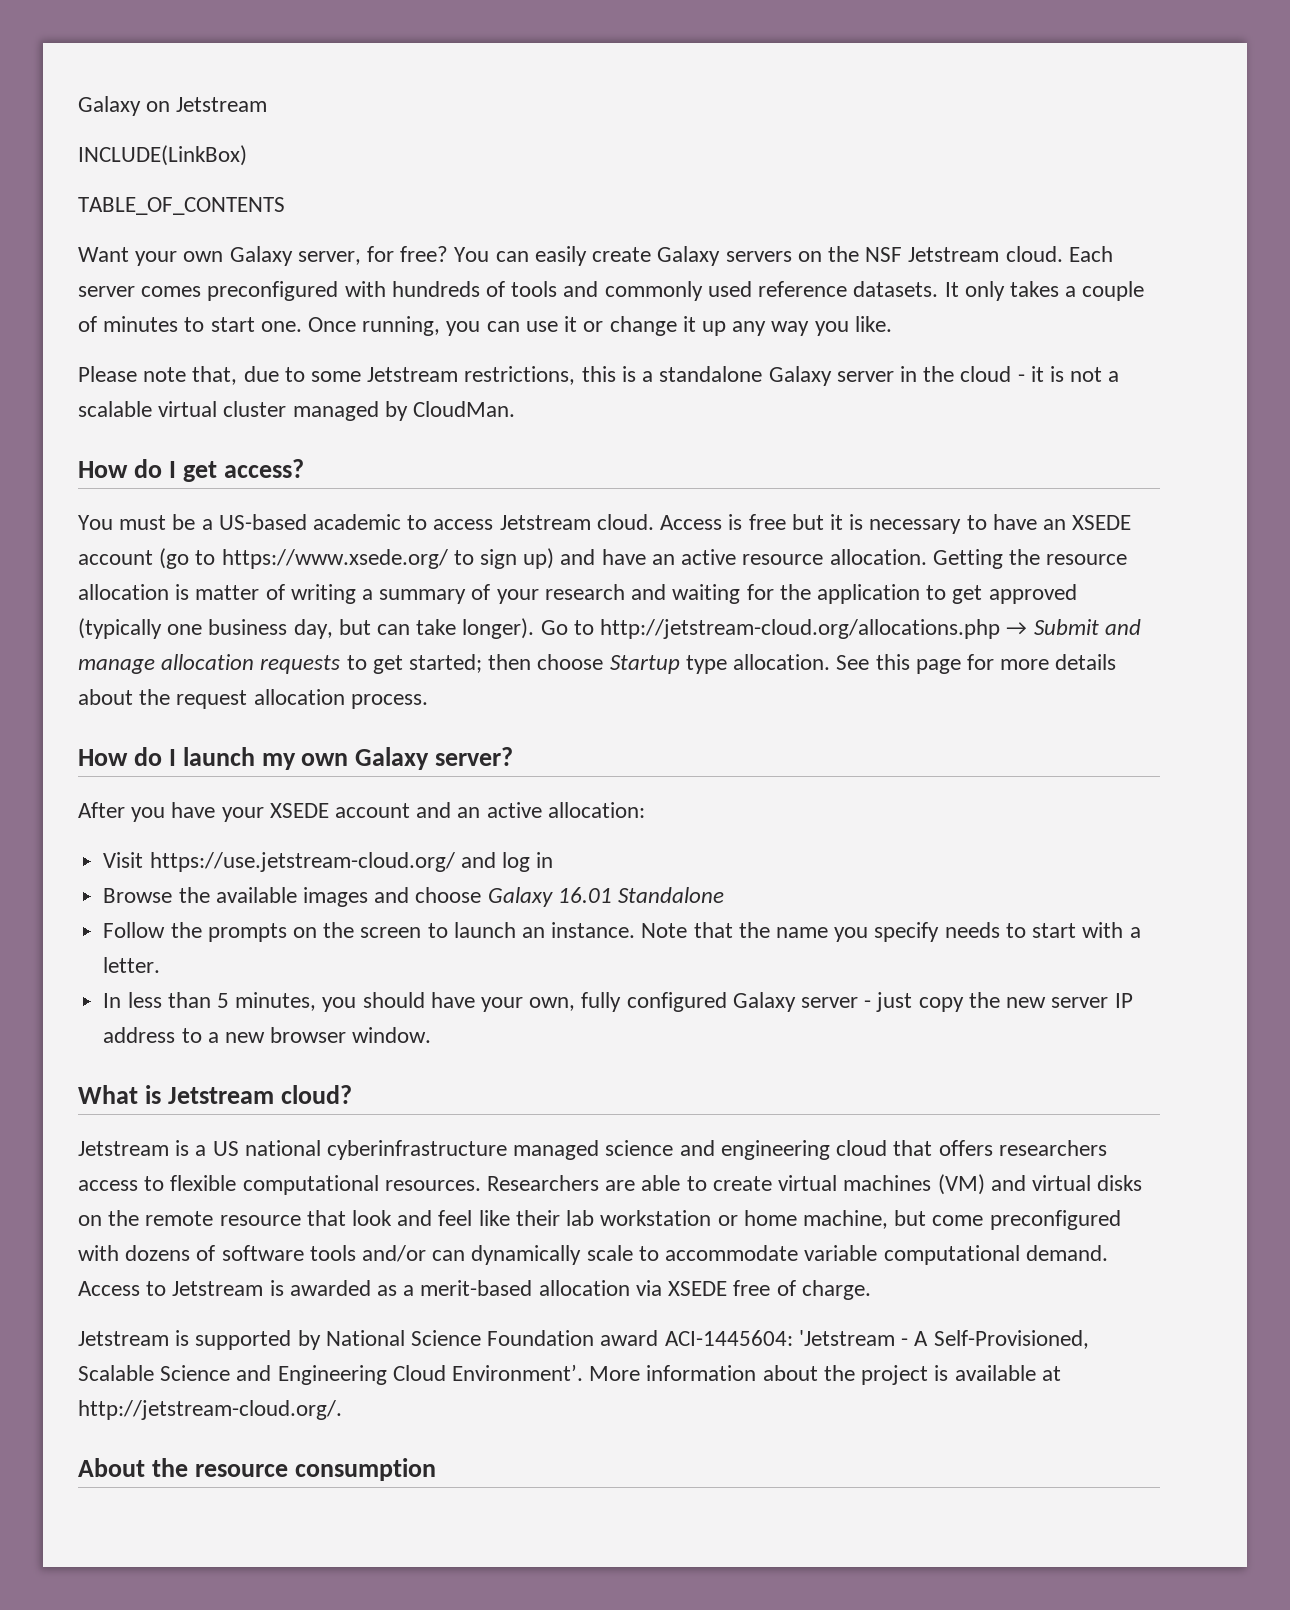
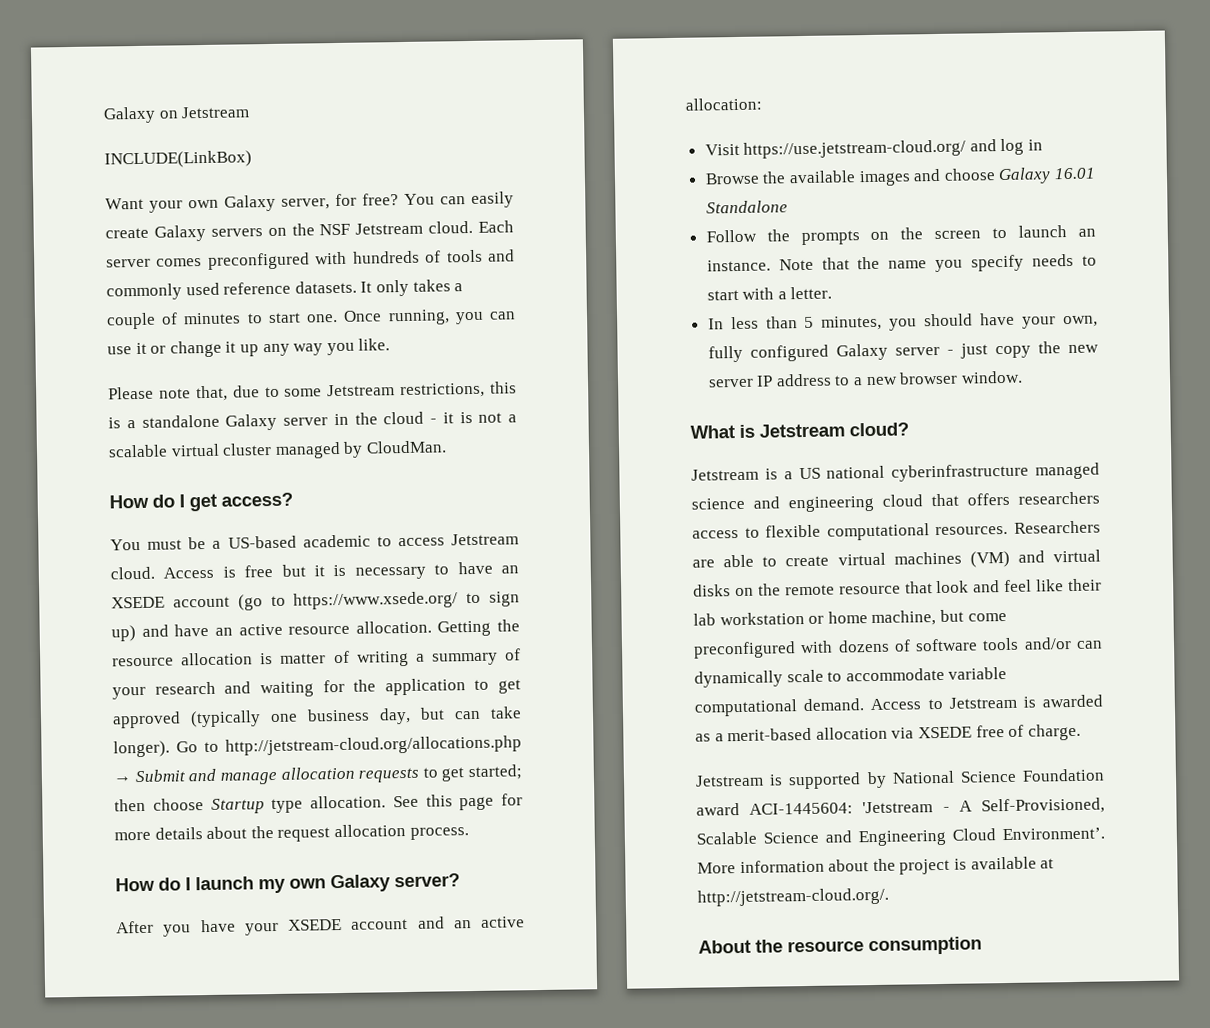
[78,197,285,215] // TABLE_OF_CONTENTS -> (252, 159) none

